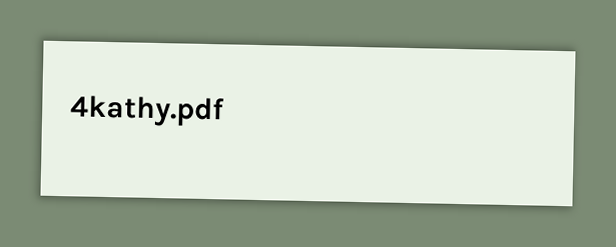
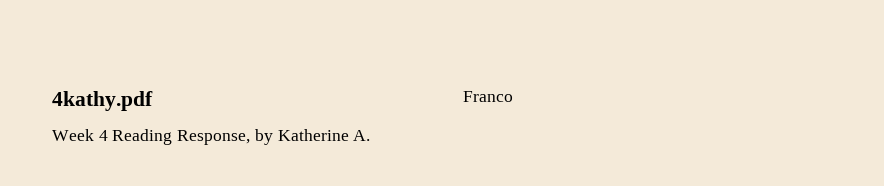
(225, 111) none -> [52,129,371,145] [463,91,513,102] // Week 4 Reading Response, by Katherine A. Franco

